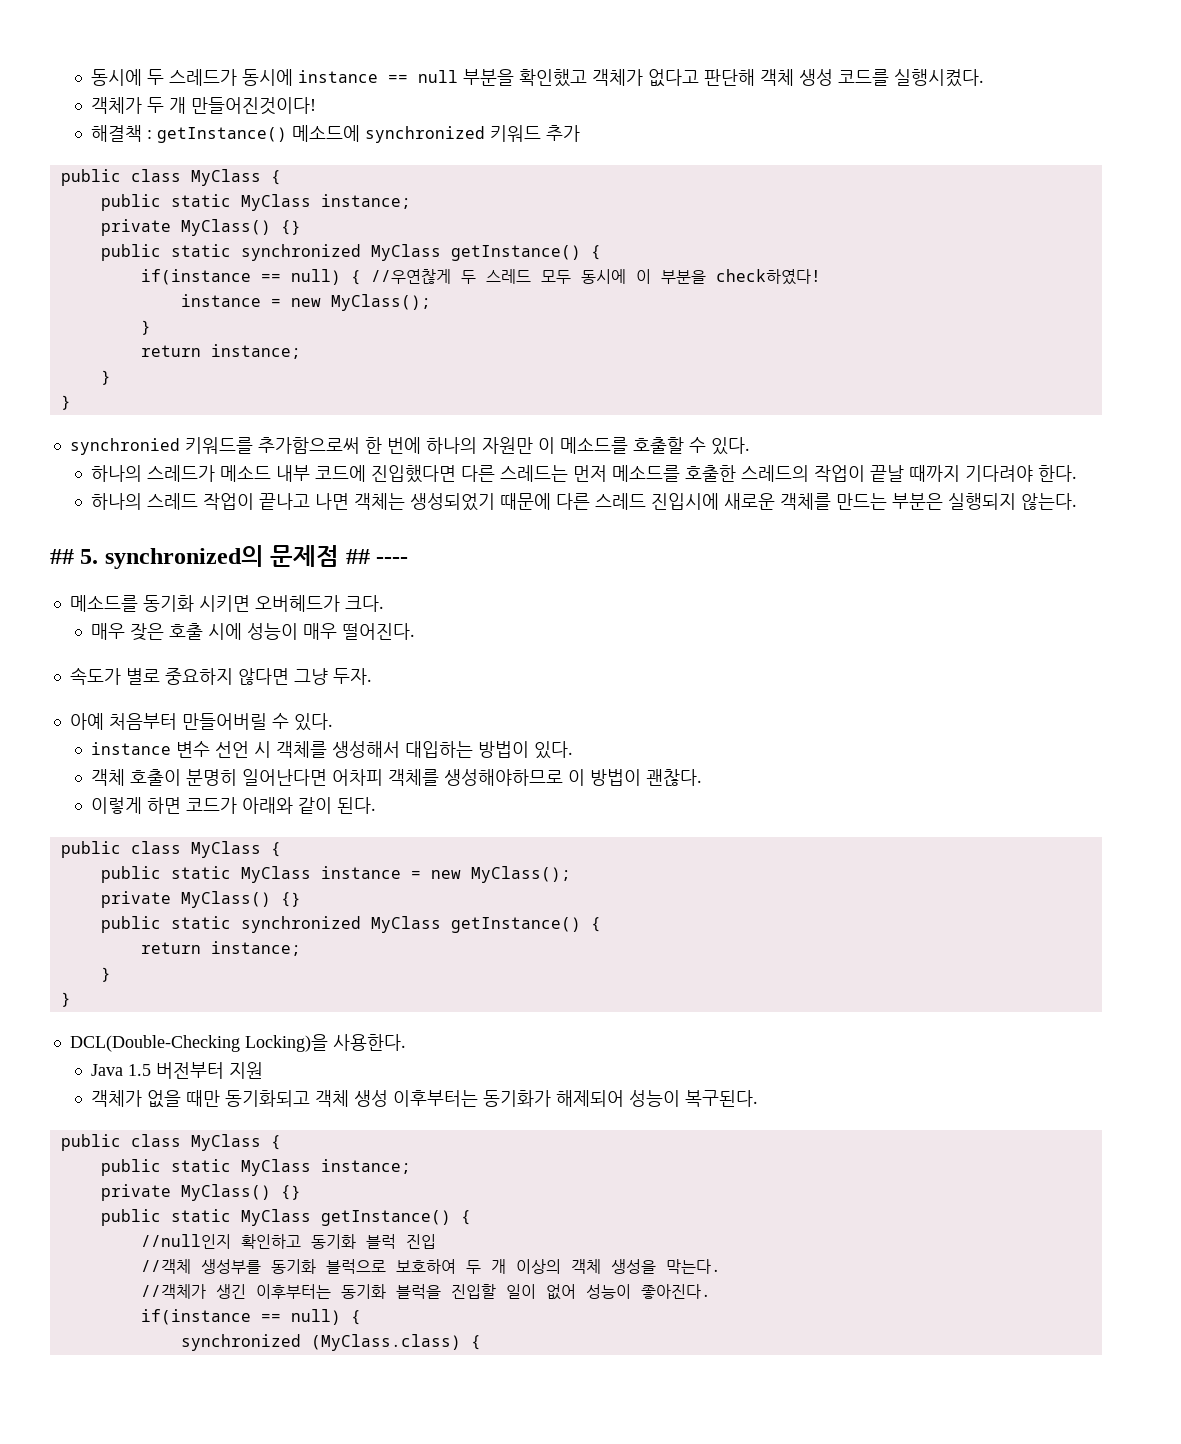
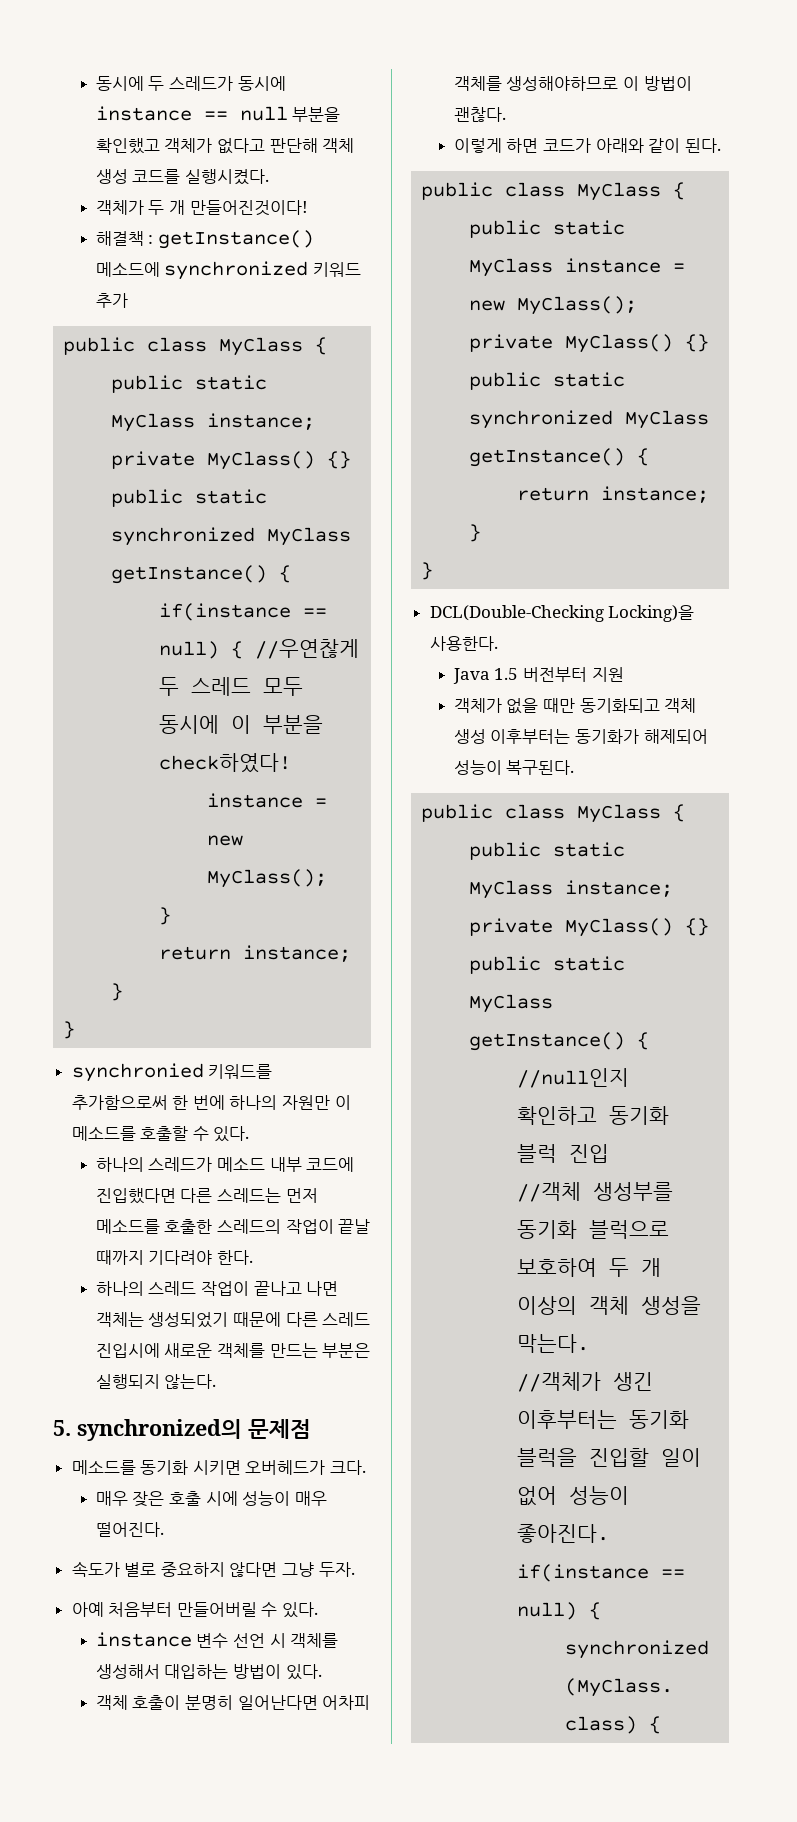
[50,549,74,564] ## -> (217, 1381) none
[345,549,409,564] ## ---- -> (311, 1429) none

